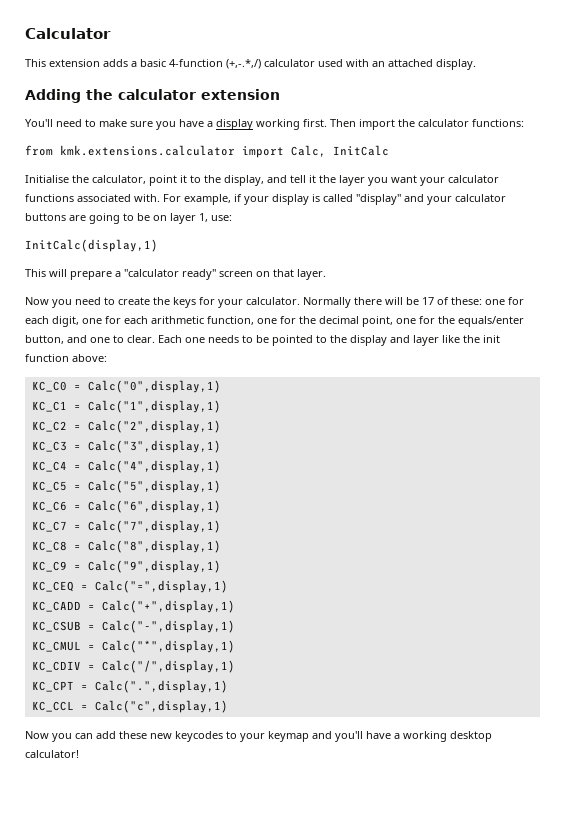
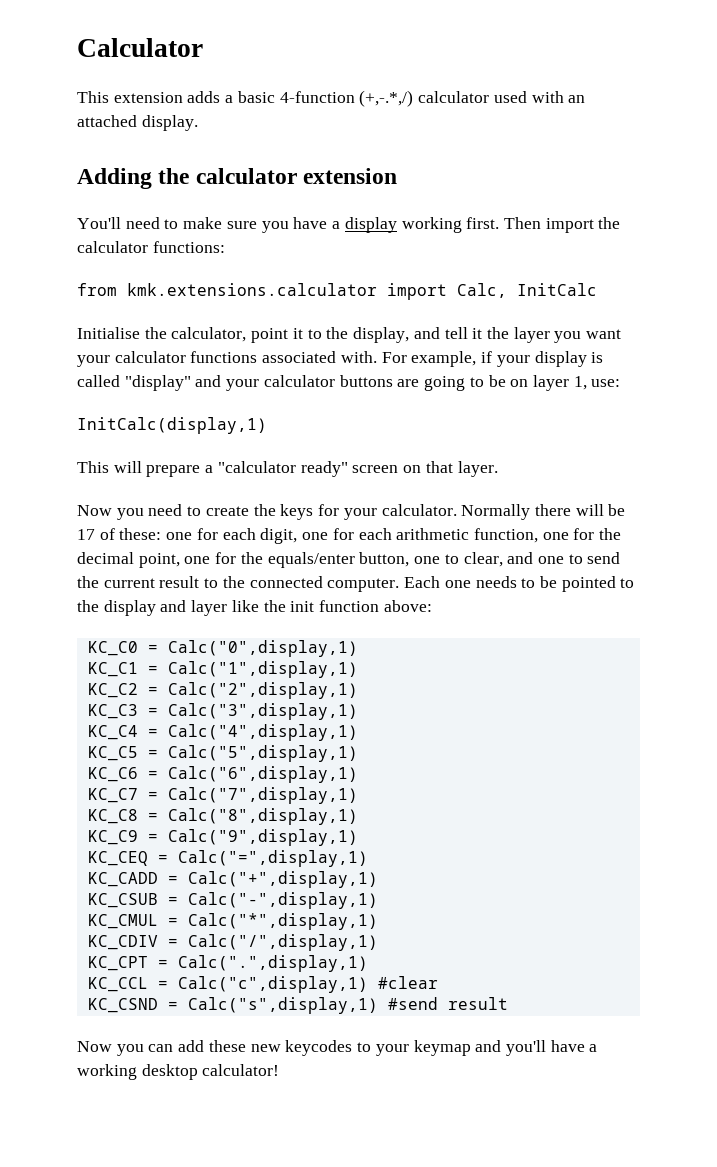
[67,335,155,343] and one to clear. -> [414,552,621,567] [77,576,400,592] one to clear, and one to send the current result to the connected computer.
(228, 706) none -> [377,976,438,989] [87,997,508,1014] #clear // KC_CSND = Calc("s",display,1) #send result

